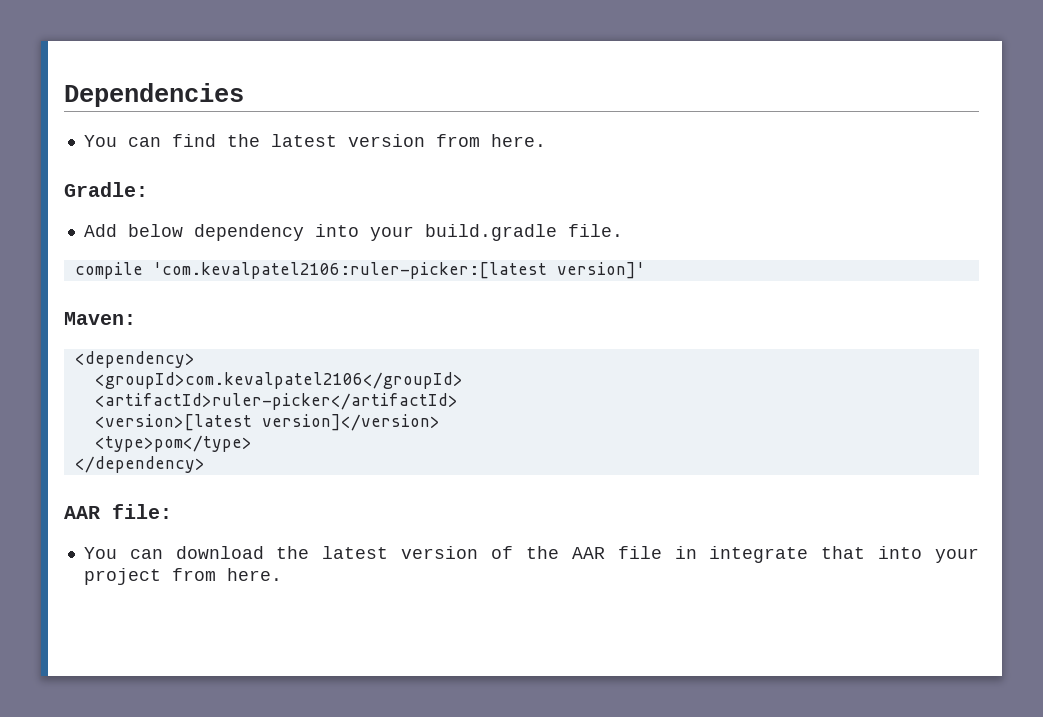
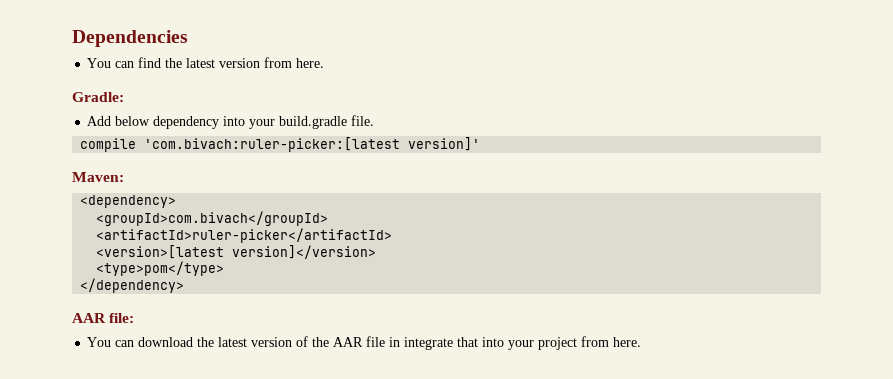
[152,262,547,279] 'com.kevalpatel2106:ruler-picker:[latest -> [144,137,401,152] 'com.bivach:ruler-picker:[latest
[94,372,463,389] <groupId>com.kevalpatel2106</groupId> -> [96,211,329,226] <groupId>com.bivach</groupId>

